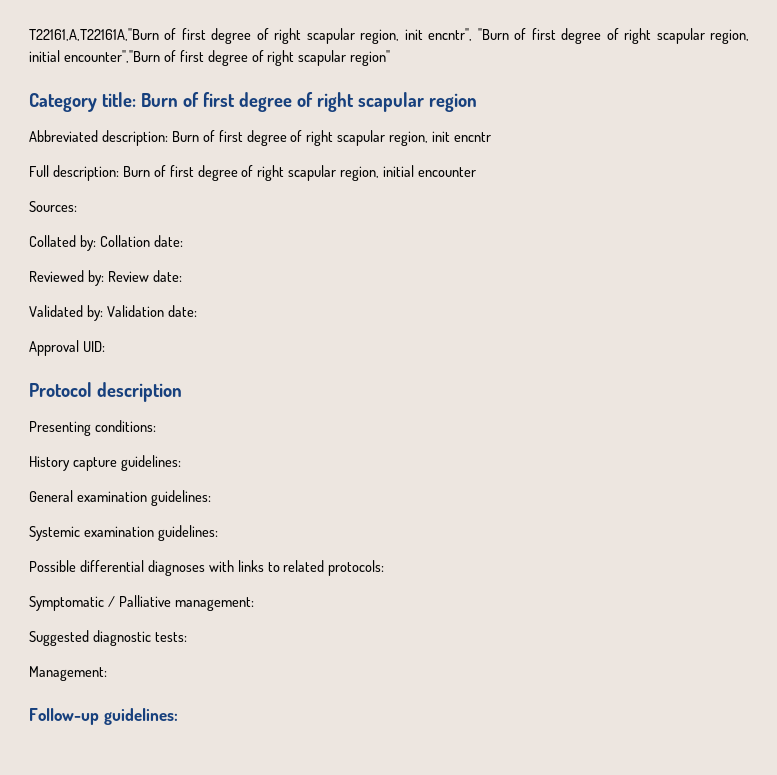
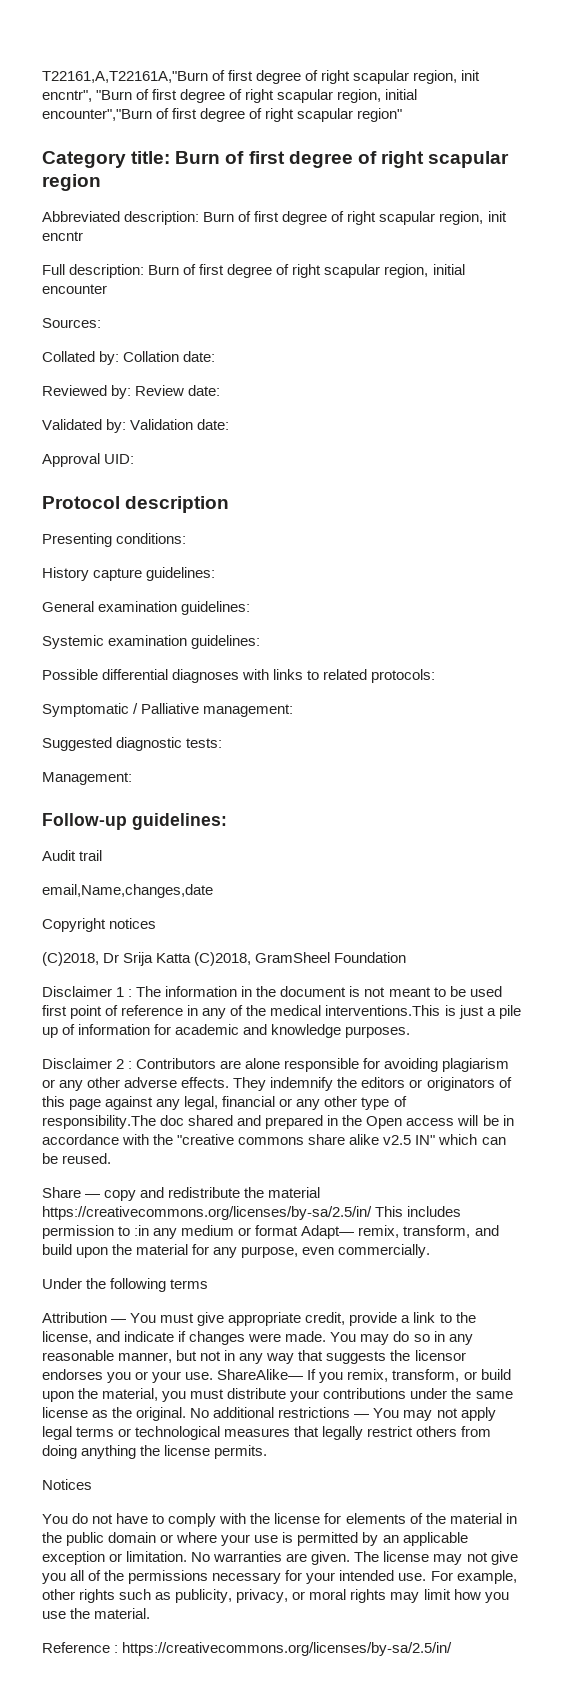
(178, 716) none -> [42,850,103,861] [42,884,213,898] [42,918,157,932] [42,952,407,966] [42,986,502,997] [42,1005,521,1019] [42,1024,411,1038] [42,1058,510,1072] [42,1077,512,1091] [42,1096,407,1110] [42,1115,514,1129] [42,1134,506,1145] [42,1153,112,1164] [42,1187,321,1201] [42,1206,462,1220] [42,1225,499,1239] [42,1244,431,1258] [42,1278,209,1292] [42,1312,476,1326] [42,1331,473,1345] [42,1350,466,1364] [42,1369,511,1383] [42,1388,513,1402] [42,1407,496,1421] [42,1426,492,1440] [42,1445,268,1459] [42,1479,92,1490] [42,1513,517,1527] [42,1532,468,1546] [42,1551,518,1565] [42,1570,517,1584] [42,1589,509,1603] [42,1608,151,1619] [42,1642,453,1656] // Audit trail // email,Name,changes,date // Copyright notices // (C)2018, Dr Srija Katta (C)2018, GramSheel Foundation // Disclaimer 1 : The information in the document is not meant to be used first point of reference in any of the medical interventions.This is just a pile up of information for academic and knowledge purposes. // Disclaimer 2 : Contributors are alone responsible for avoiding plagiarism or any other adverse effects. They indemnify the editors or originators of this page against any legal, financial or any other type of responsibility.The doc shared and prepared in the Open access will be in accordance with the "creative commons share alike v2.5 IN" which can be reused. // Share — copy and redistribute the material https://creativecommons.org/licenses/by-sa/2.5/in/ This includes permission to :in any medium or format Adapt— remix, transform, and build upon the material for any purpose, even commercially. // Under the following terms // Attribution — You must give appropriate credit, provide a link to the license, and indicate if changes were made. You may do so in any reasonable manner, but not in any way that suggests the licensor endorses you or your use. ShareAlike— If you remix, transform, or build upon the material, you must distribute your contributions under the same license as the original. No additional restrictions — You may not apply legal terms or technological measures that legally restrict others from doing anything the license permits. // Notices // You do not have to comply with the license for elements of the material in the public domain or where your use is permitted by an applicable exception or limitation. No warranties are given. The license may not give you all of the permissions necessary for your intended use. For example, other rights such as publicity, privacy, or moral rights may limit how you use the material. // Reference : https://creativecommons.org/licenses/by-sa/2.5/in/

